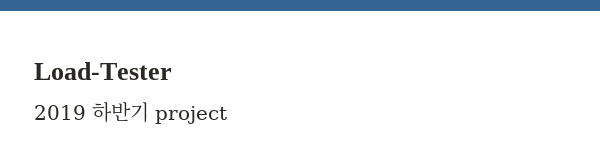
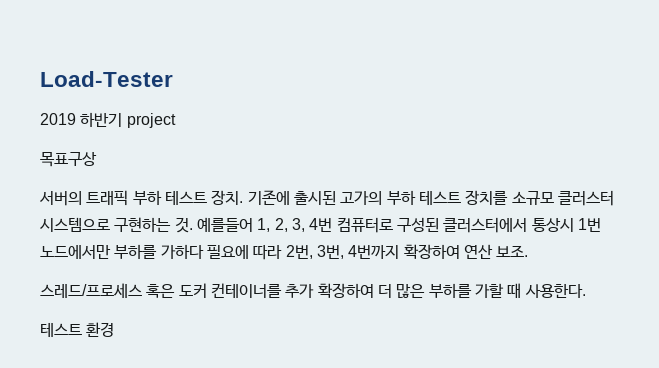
(227, 115) none -> [40,152,97,167] [39,190,614,206] [40,217,601,233] [40,244,529,260] [40,283,586,298] [40,322,115,337] // 목표구상 // 서버의 트래픽 부하 테스트 장치. 기존에 출시된 고가의 부하 테스트 장치를 소규모 클러스터 시스템으로 구현하는 것. 예를들어 1, 2, 3, 4번 컴퓨터로 구성된 클러스터에서 통상시 1번 노드에서만 부하를 가하다 필요에 따라 2번, 3번, 4번까지 확장하여 연산 보조. // 스레드/프로세스 혹은 도커 컨테이너를 추가 확장하여 더 많은 부하를 가할 때 사용한다. // 테스트 환경

